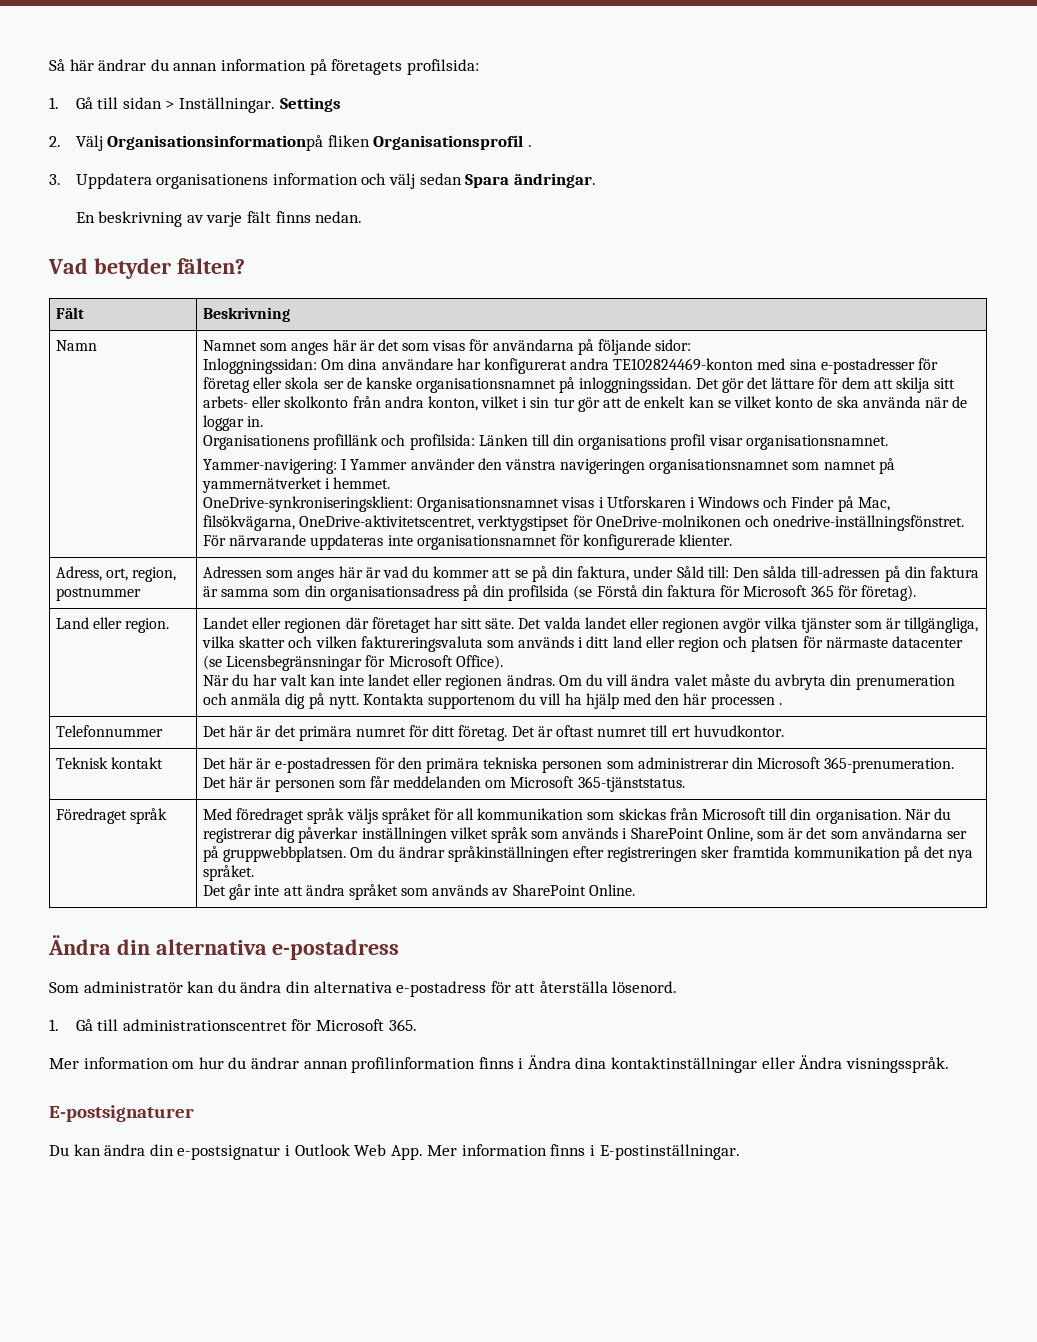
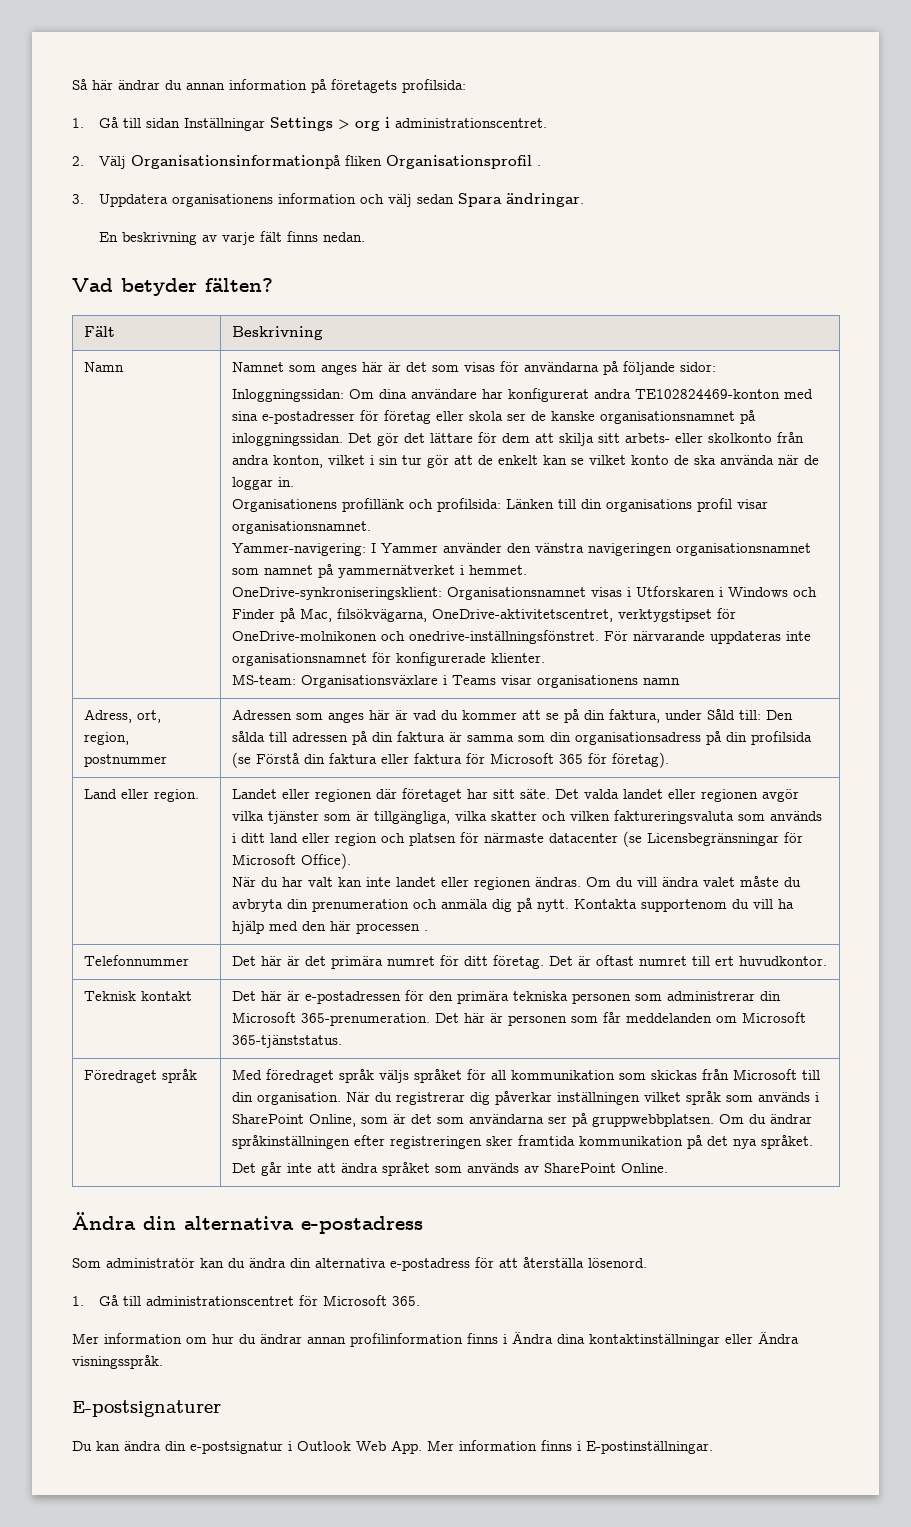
[165,97,341,113] > Inställningar. Settings -> [183,117,547,131] Inställningar Settings > org i administrationscentret.
(733, 540) none -> [231,674,680,688] // MS-team: Organisationsväxlare i Teams visar organisationens namn
[801,566,881,578] till-adressen -> [268,732,348,742] till adressen
(717, 591) none -> [380,753,462,764] eller faktura

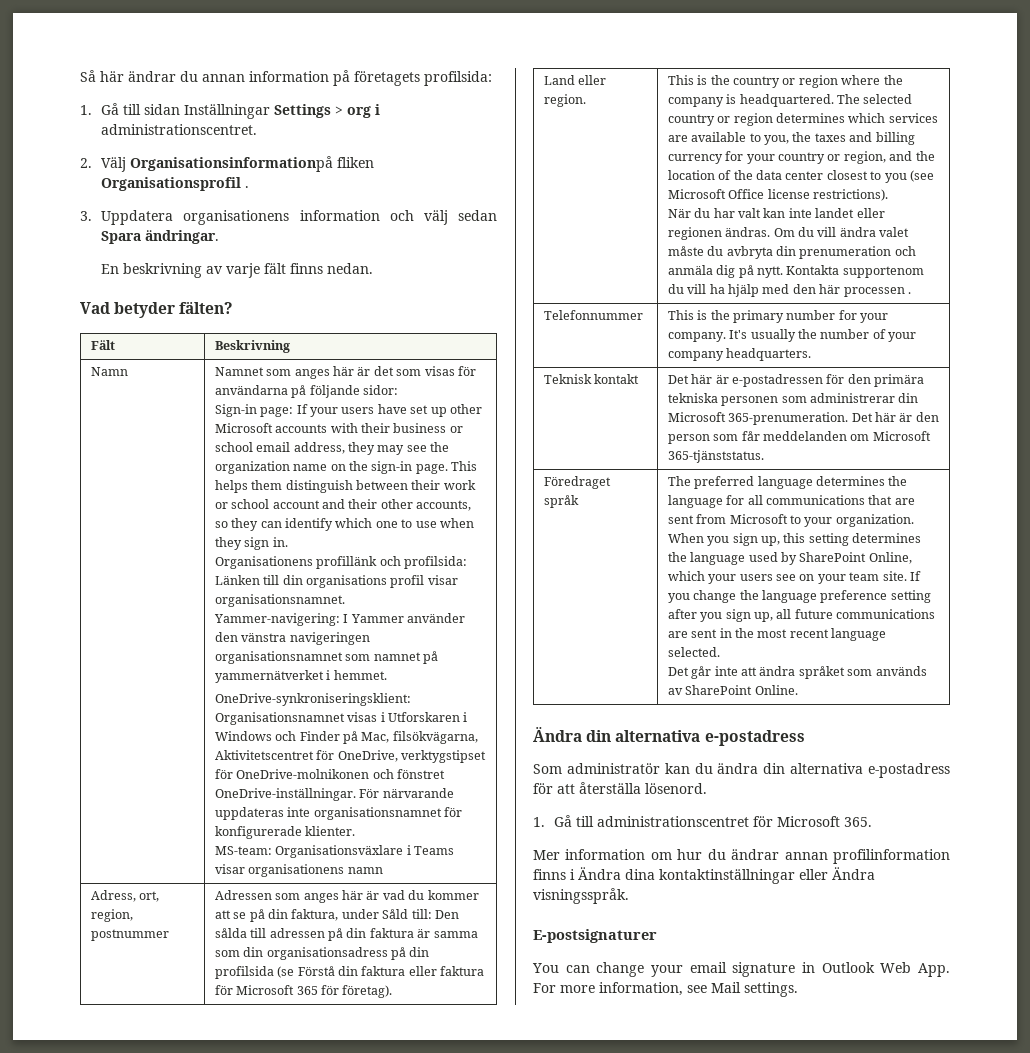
[231,388,813,402] [231,410,756,424] [231,432,804,446] [231,455,819,468] [231,477,273,490] Inloggningssidan: Om dina användare har konfigurerat andra TE102824469-konton med sina e-postadresser för företag eller skola ser de kanske organisationsnamnet på inloggningssidan. Det gör det lättare för dem att skilja sitt arbets- eller skolkonto från andra konton, vilket i sin tur gör att de enkelt kan se vilket konto de ska använda när de loggar -> [214,404,482,417] [214,423,463,433] [214,442,450,455] [214,461,478,474] [214,480,476,493] [214,499,472,511] [214,518,474,531] [214,537,270,550] Sign-in page: If your users have set up other Microsoft accounts with their business or school email address, they may see the organization name on the sign-in page. This helps them distinguish between their work or school account and their other accounts, so they can identify which one to use when they sign
[431,609,613,622] OneDrive-aktivitetscentret, -> [214,750,398,762] Aktivitetscentret för OneDrive,
[408,630,599,644] onedrive-inställningsfönstret. -> [397,769,446,779] [214,788,356,801] fönstret OneDrive-inställningar.
[231,788,799,802] [231,810,822,824] [231,831,803,847] [231,853,351,869] Landet eller regionen där företaget har sitt säte. Det valda landet eller regionen avgör vilka tjänster som är tillgängliga, vilka skatter och vilken faktureringsvaluta som används i ditt land eller region och platsen för närmaste datacenter (se Licensbegränsningar för Microsoft Office). -> [667,75,903,88] [667,94,913,107] [667,113,938,126] [667,132,915,145] [667,151,935,164] [667,170,934,183] [667,189,889,201] This is the country or region where the company is headquartered. The selected country or region determines which services are available to you, the taxes and billing currency for your country or region, and the location of the data center closest to you (see Microsoft Office license restrictions).
[231,955,827,969] Det här är det primära numret för ditt företag. Det är oftast numret till ert huvudkontor. -> [667,310,889,323] [667,329,917,342] [667,348,812,361] This is the primary number for your company. It's usually the number of your company headquarters.
[507,1015,567,1026] personen -> [915,412,939,422] [667,434,710,444] den person
[231,1069,820,1083] [231,1091,819,1105] [231,1113,812,1127] [231,1135,813,1149] Med föredraget språk väljs språket för all kommunikation som skickas från Microsoft till din organisation. När du registrerar dig påverkar inställningen vilket språk som används i SharePoint Online, som är det som användarna ser på gruppwebbplatsen. Om du ändrar språkinställningen efter registreringen sker framtida kommunikation på det nya språket. -> [667,476,908,489] [667,495,915,508] [667,514,914,527] [667,533,922,546] [667,552,912,565] [667,571,921,584] [667,590,931,603] [667,609,936,622] [667,628,887,641] [667,647,720,657] The preferred language determines the language for all communications that are sent from Microsoft to your organization. When you sign up, this setting determines the language used by SharePoint Online, which your users see on your team site. If you change the language preference setting after you sign up, all future communications are sent in the most recent language selected.
[72,1440,713,1454] Du kan ändra din e-postsignatur i Outlook Web App. Mer information finns i E-postinställningar. -> [532,962,950,977] [533,982,798,997] You can change your email signature in Outlook Web App. For more information, see Mail settings.

